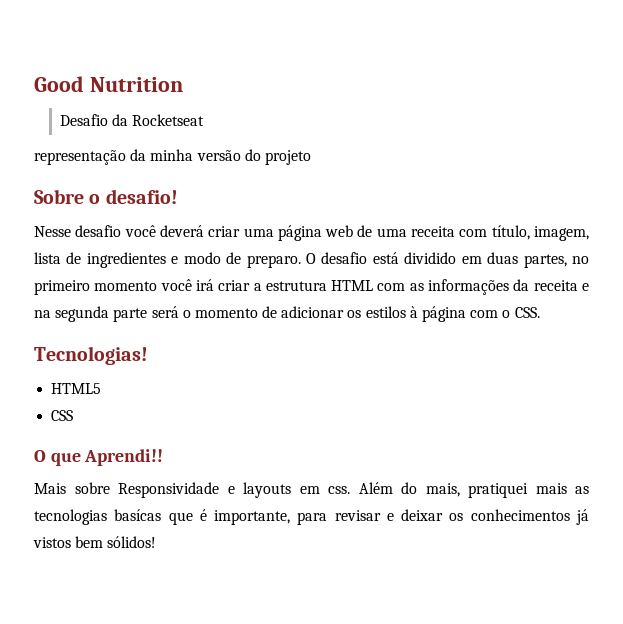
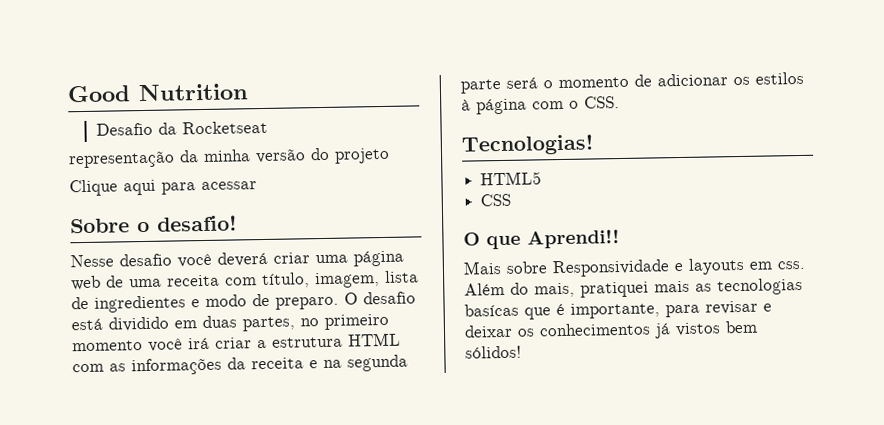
(311, 157) none -> [69,179,257,197] // Clique aqui para acessar

